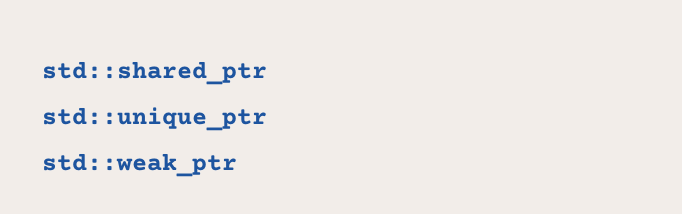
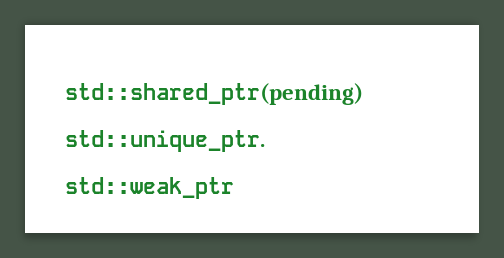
[42,61,267,85] [42,107,267,131] std::shared_ptr // std::unique_ptr -> [65,83,363,105] [65,130,265,152] std::shared_ptr(pending) // std::unique_ptr.

